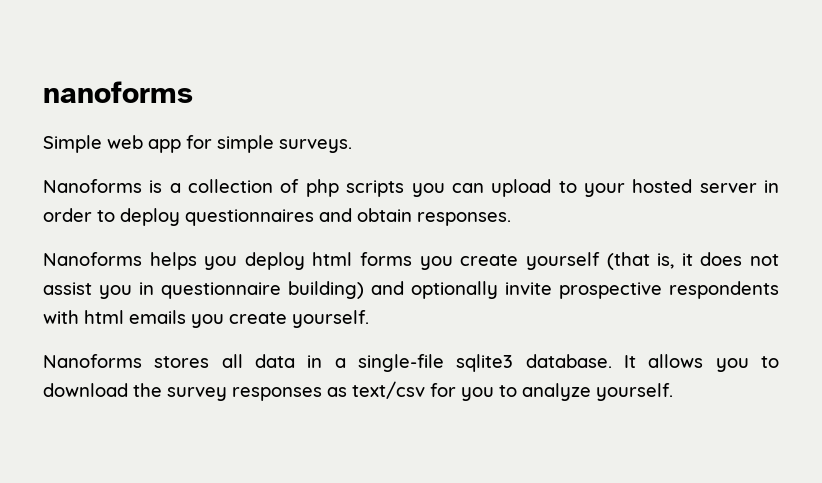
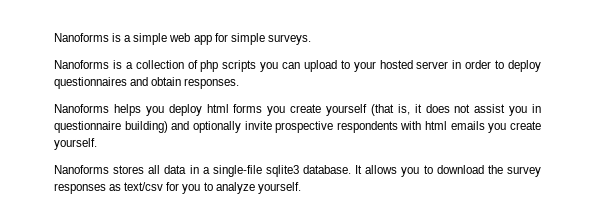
[43,81,193,103] [43,135,102,153] nanoforms // Simple -> [54,33,168,45] Nanoforms is a simple

